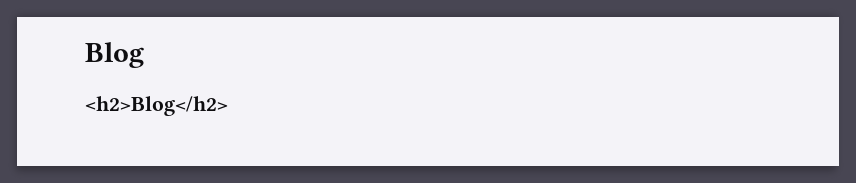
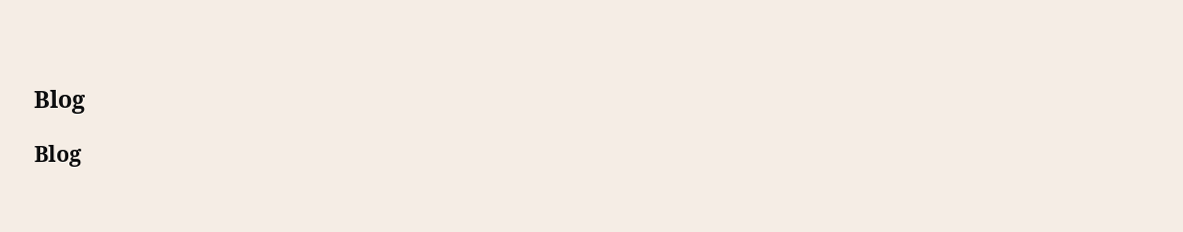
[85,96,228,116] <h2>Blog</h2> -> [34,144,82,168] Blog

